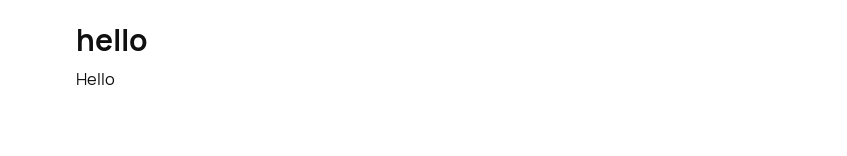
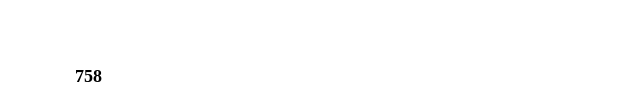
[76,29,148,51] [76,73,115,85] hello // Hello -> [75,70,102,82] 758

